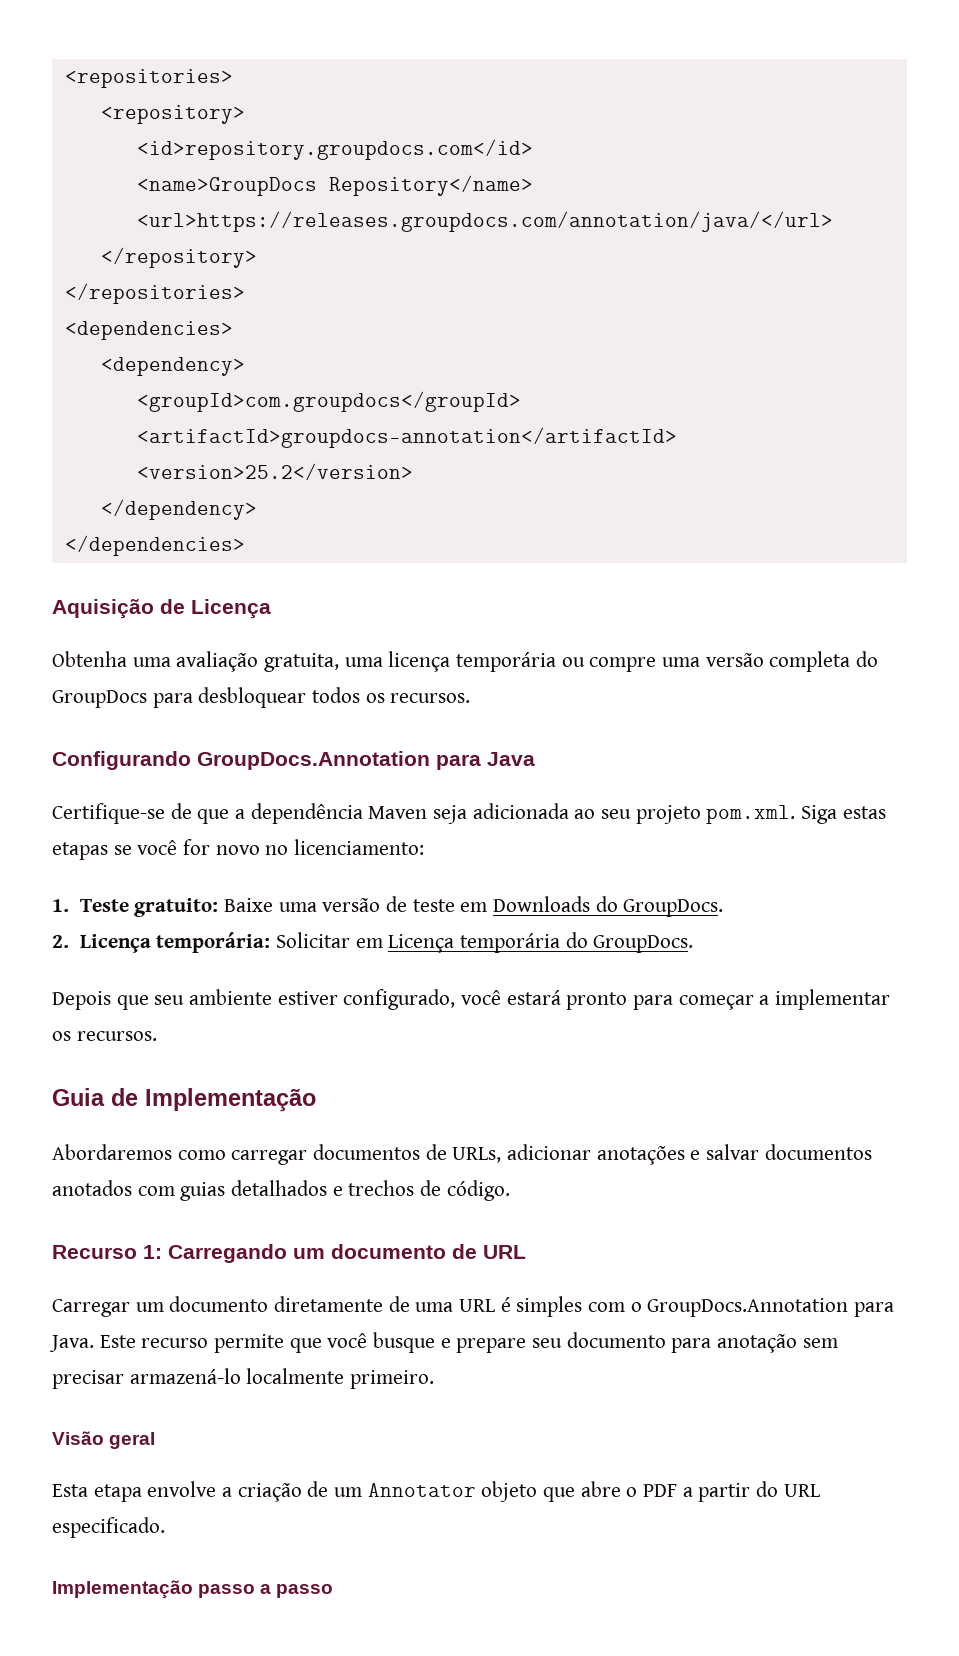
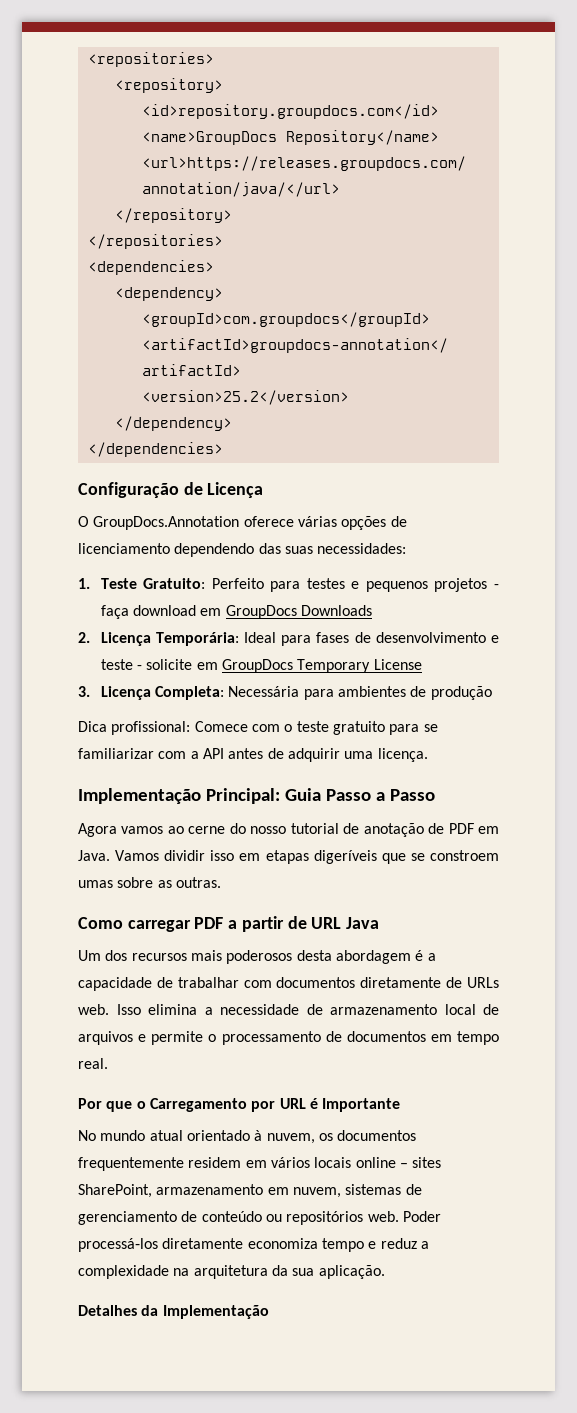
[52,599,154,619] Aquisição -> [78,482,179,498] Configuração
[52,651,879,672] [52,687,471,708] [52,751,535,770] [52,803,886,824] [52,839,425,860] [52,896,488,917] Obtenha uma avaliação gratuita, uma licença temporária ou compre uma versão completa do GroupDocs para desbloquear todos os recursos. // Configurando GroupDocs.Annotation para Java // Certifique-se de que a dependência Maven seja adicionada ao seu projeto pom.xml. Siga estas etapas se você for novo no licenciamento: // 1. Teste gratuito: Baixe uma versão de teste em -> [78,516,407,530] [78,543,407,557] [78,578,500,592] [100,605,297,619] O GroupDocs.Annotation oferece várias opções de licenciamento dependendo das suas necessidades: // 1. Teste Gratuito: Perfeito para testes e pequenos projetos - faça download em GroupDocs
[595,896,724,917] do GroupDocs. -> (373, 610) none
[156,932,694,953] [52,989,891,1010] [52,1031,157,1041] [52,1088,316,1112] [52,1144,872,1165] [52,1180,510,1201] [52,1244,526,1263] [52,1296,895,1317] [49,1332,838,1353] [52,1368,435,1389] [52,1431,156,1449] [52,1481,820,1502] [52,1517,165,1538] [52,1580,334,1599] temporária: Solicitar em Licença temporária do GroupDocs. // Depois que seu ambiente estiver configurado, você estará pronto para começar a implementar os recursos. // Guia de Implementação // Abordaremos como carregar documentos de URLs, adicionar anotações e salvar documentos anotados com guias detalhados e trechos de código. // Recurso 1: Carregando um documento de URL // Carregar um documento diretamente de uma URL é simples com o GroupDocs.Annotation para Java. Este recurso permite que você busque e prepare seu documento para anotação sem precisar armazená-lo localmente primeiro. // Visão geral // Esta etapa envolve a criação de um Annotator objeto que abre o PDF a partir do URL especificado. // Implementação passo a passo -> [155,632,500,646] [100,659,422,673] [78,686,492,700] [78,721,438,735] [78,748,428,762] [78,788,435,804] [78,823,499,837] [78,850,499,864] [78,877,221,888] [78,916,380,932] [78,950,436,964] [78,977,499,991] [78,1004,499,1015] [78,1031,499,1045] [78,1058,108,1069] [78,1098,401,1112] [78,1130,417,1144] [78,1157,442,1171] [78,1184,422,1198] [78,1211,441,1225] [78,1238,429,1252] [78,1265,385,1279] [78,1305,269,1319] Temporária: Ideal para fases de desenvolvimento e teste - solicite em GroupDocs Temporary License // 3. Licença Completa: Necessária para ambientes de produção // Dica profissional: Comece com o teste gratuito para se familiarizar com a API antes de adquirir uma licença. // Implementação Principal: Guia Passo a Passo // Agora vamos ao cerne do nosso tutorial de anotação de PDF em Java. Vamos dividir isso em etapas digeríveis que se constroem umas sobre as outras. // Como carregar PDF a partir de URL Java // Um dos recursos mais poderosos desta abordagem é a capacidade de trabalhar com documentos diretamente de URLs web. Isso elimina a necessidade de armazenamento local de arquivos e permite o processamento de documentos em tempo real. // Por que o Carregamento por URL é Importante // No mundo atual orientado à nuvem, os documentos frequentemente residem em vários locais online – sites SharePoint, armazenamento em nuvem, sistemas de gerenciamento de conteúdo ou repositórios web. Poder processá‑los diretamente economiza tempo e reduz a complexidade na arquitetura da sua aplicação. // Detalhes da Implementação

